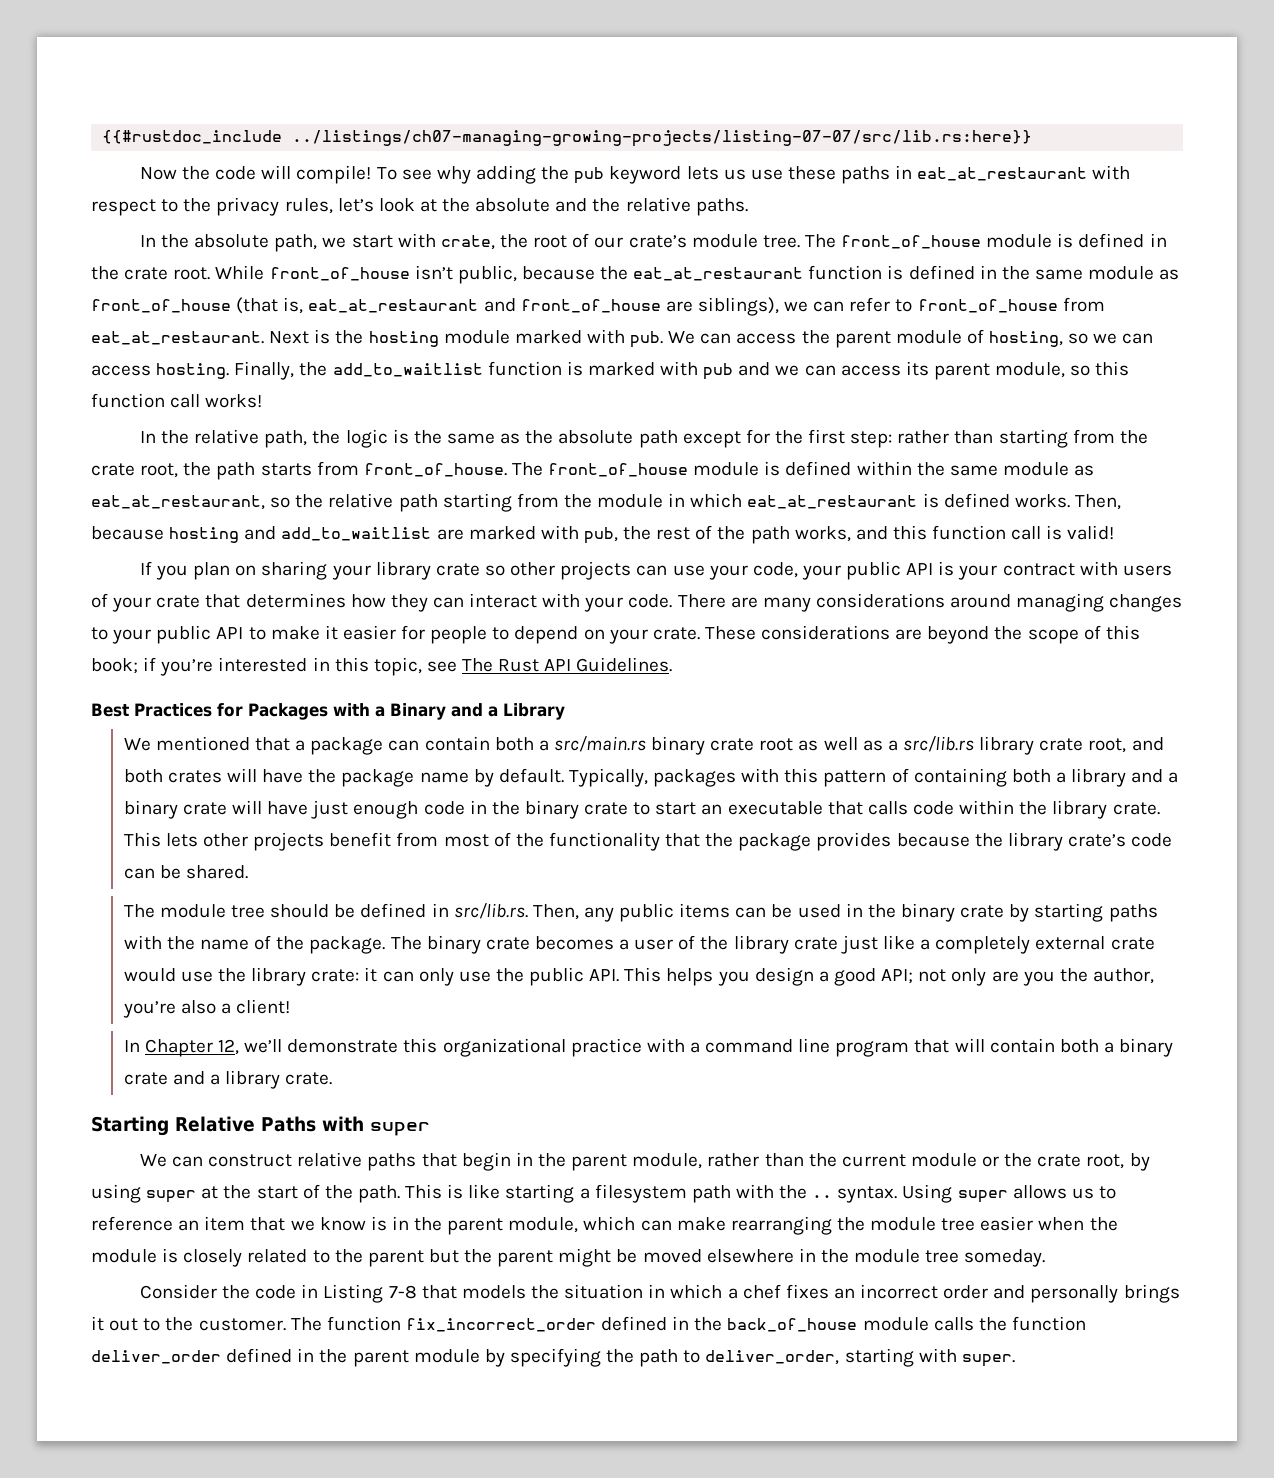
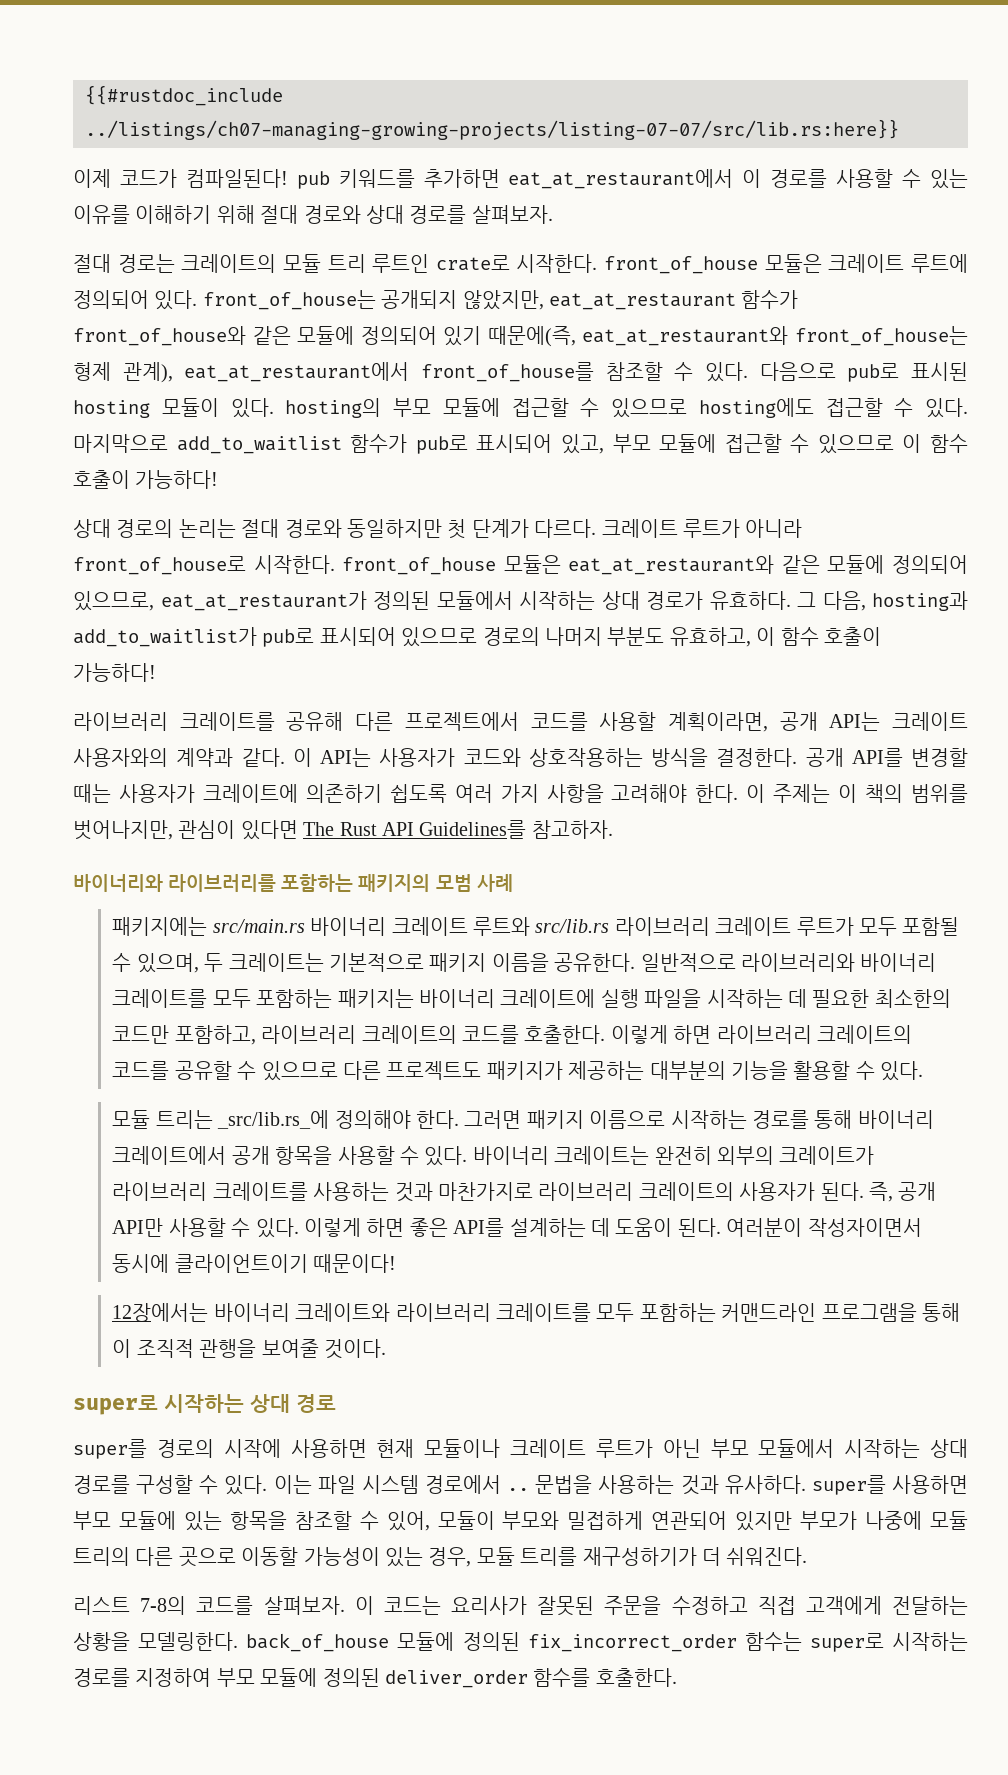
[139,165,1131,184] [91,197,748,216] [139,233,1167,252] [91,265,1180,284] [91,297,1105,316] [91,329,1154,348] [91,361,1130,380] [91,393,263,408] [139,429,1148,448] [91,461,1095,480] [91,493,1121,512] [91,525,1115,544] [139,561,1172,580] [91,593,1183,612] [91,625,1140,644] [91,657,673,676] [91,703,565,720] [123,736,1164,755] [123,768,1179,787] [123,800,1160,819] [123,832,1173,851] [123,865,249,879] [123,903,1158,922] [123,935,1155,954] [123,967,1154,986] [122,999,291,1018] [123,1038,1174,1057] [123,1070,333,1089] [91,1116,430,1136] [139,1152,1150,1171] [91,1184,1116,1203] [91,1216,1118,1235] [91,1248,1046,1267] [139,1284,1180,1303] [91,1316,1086,1332] [91,1348,1015,1367] Now the code will compile! To see why adding the pub keyword lets us use these paths in eat_at_restaurant with respect to the privacy rules, let’s look at the absolute and the relative paths. // In the absolute path, we start with crate, the root of our crate’s module tree. The front_of_house module is defined in the crate root. While front_of_house isn’t public, because the eat_at_restaurant function is defined in the same module as front_of_house (that is, eat_at_restaurant and front_of_house are siblings), we can refer to front_of_house from eat_at_restaurant. Next is the hosting module marked with pub. We can access the parent module of hosting, so we can access hosting. Finally, the add_to_waitlist function is marked with pub and we can access its parent module, so this function call works! // In the relative path, the logic is the same as the absolute path except for the first step: rather than starting from the crate root, the path starts from front_of_house. The front_of_house module is defined within the same module as eat_at_restaurant, so the relative path starting from the module in which eat_at_restaurant is defined works. Then, because hosting and add_to_waitlist are marked with pub, the rest of the path works, and this function call is valid! // If you plan on sharing your library crate so other projects can use your code, your public API is your contract with users of your crate that determines how they can interact with your code. There are many considerations around managing changes to your public API to make it easier for people to depend on your crate. These considerations are beyond the scope of this book; if you’re interested in this topic, see The Rust API Guidelines. // Best Practices for Packages with a Binary and a Library // We mentioned that a package can contain both a src/main.rs binary crate root as well as a src/lib.rs library crate root, and both crates will have the package name by default. Typically, packages with this pattern of containing both a library and a binary crate will have just enough code in the binary crate to start an executable that calls code within the library crate. This lets other projects benefit from most of the functionality that the package provides because the library crate’s code can be shared. // The module tree should be defined in src/lib.rs. Then, any public items can be used in the binary crate by starting paths with the name of the package. The binary crate becomes a user of the library crate just like a completely external crate would use the library crate: it can only use the public API. This helps you design a good API; not only are you the author, you’re also a client! // In Chapter 12, we’ll demonstrate this organizational practice with a command line program that will contain both a binary crate and a library crate. // Starting Relative Paths with super // We can construct relative paths that begin in the parent module, rather than the current module or the crate root, by using super at the start of the path. This is like starting a filesystem path with the .. syntax. Using super allows us to reference an item that we know is in the parent module, which can make rearranging the module tree easier when the module is closely related to the parent but the parent might be moved elsewhere in the module tree someday. // Consider the code in Listing 7-8 that models the situation in which a chef fixes an incorrect order and personally brings it out to the customer. The function fix_incorrect_order defined in the back_of_house module calls the function deliver_order defined in the parent module by specifying the path to deliver_order, starting with super. -> [73,169,968,189] [73,205,553,224] [73,254,968,274] [73,290,799,310] [73,326,968,347] [73,362,968,383] [73,398,968,418] [73,434,969,454] [73,470,219,489] [73,519,803,539] [73,555,968,575] [73,591,968,611] [73,627,881,647] [73,663,156,682] [73,712,969,732] [73,748,968,767] [73,784,969,803] [73,820,613,840] [73,874,513,892] [112,917,960,936] [112,953,937,973] [112,989,951,1008] [112,1025,912,1045] [112,1061,924,1081] [112,1110,934,1129] [112,1146,875,1166] [112,1182,937,1202] [112,1218,922,1238] [112,1254,397,1273] [112,1303,960,1322] [112,1339,386,1359] [73,1394,336,1415] [73,1439,969,1459] [73,1475,968,1495] [73,1511,969,1531] [73,1547,808,1567] [73,1596,968,1616] [73,1632,968,1652] [73,1668,677,1688] 이제 코드가 컴파일된다! pub 키워드를 추가하면 eat_at_restaurant에서 이 경로를 사용할 수 있는 이유를 이해하기 위해 절대 경로와 상대 경로를 살펴보자. // 절대 경로는 크레이트의 모듈 트리 루트인 crate로 시작한다. front_of_house 모듈은 크레이트 루트에 정의되어 있다. front_of_house는 공개되지 않았지만, eat_at_restaurant 함수가 front_of_house와 같은 모듈에 정의되어 있기 때문에(즉, eat_at_restaurant와 front_of_house는 형제 관계), eat_at_restaurant에서 front_of_house를 참조할 수 있다. 다음으로 pub로 표시된 hosting 모듈이 있다. hosting의 부모 모듈에 접근할 수 있으므로 hosting에도 접근할 수 있다. 마지막으로 add_to_waitlist 함수가 pub로 표시되어 있고, 부모 모듈에 접근할 수 있으므로 이 함수 호출이 가능하다! // 상대 경로의 논리는 절대 경로와 동일하지만 첫 단계가 다르다. 크레이트 루트가 아니라 front_of_house로 시작한다. front_of_house 모듈은 eat_at_restaurant와 같은 모듈에 정의되어 있으므로, eat_at_restaurant가 정의된 모듈에서 시작하는 상대 경로가 유효하다. 그 다음, hosting과 add_to_waitlist가 pub로 표시되어 있으므로 경로의 나머지 부분도 유효하고, 이 함수 호출이 가능하다! // 라이브러리 크레이트를 공유해 다른 프로젝트에서 코드를 사용할 계획이라면, 공개 API는 크레이트 사용자와의 계약과 같다. 이 API는 사용자가 코드와 상호작용하는 방식을 결정한다. 공개 API를 변경할 때는 사용자가 크레이트에 의존하기 쉽도록 여러 가지 사항을 고려해야 한다. 이 주제는 이 책의 범위를 벗어나지만, 관심이 있다면 The Rust API Guidelines를 참고하자. // 바이너리와 라이브러리를 포함하는 패키지의 모범 사례 // 패키지에는 src/main.rs 바이너리 크레이트 루트와 src/lib.rs 라이브러리 크레이트 루트가 모두 포함될 수 있으며, 두 크레이트는 기본적으로 패키지 이름을 공유한다. 일반적으로 라이브러리와 바이너리 크레이트를 모두 포함하는 패키지는 바이너리 크레이트에 실행 파일을 시작하는 데 필요한 최소한의 코드만 포함하고, 라이브러리 크레이트의 코드를 호출한다. 이렇게 하면 라이브러리 크레이트의 코드를 공유할 수 있으므로 다른 프로젝트도 패키지가 제공하는 대부분의 기능을 활용할 수 있다. // 모듈 트리는 _src/lib.rs_에 정의해야 한다. 그러면 패키지 이름으로 시작하는 경로를 통해 바이너리 크레이트에서 공개 항목을 사용할 수 있다. 바이너리 크레이트는 완전히 외부의 크레이트가 라이브러리 크레이트를 사용하는 것과 마찬가지로 라이브러리 크레이트의 사용자가 된다. 즉, 공개 API만 사용할 수 있다. 이렇게 하면 좋은 API를 설계하는 데 도움이 된다. 여러분이 작성자이면서 동시에 클라이언트이기 때문이다! // 12장에서는 바이너리 크레이트와 라이브러리 크레이트를 모두 포함하는 커맨드라인 프로그램을 통해 이 조직적 관행을 보여줄 것이다. // super로 시작하는 상대 경로 // super를 경로의 시작에 사용하면 현재 모듈이나 크레이트 루트가 아닌 부모 모듈에서 시작하는 상대 경로를 구성할 수 있다. 이는 파일 시스템 경로에서 .. 문법을 사용하는 것과 유사하다. super를 사용하면 부모 모듈에 있는 항목을 참조할 수 있어, 모듈이 부모와 밀접하게 연관되어 있지만 부모가 나중에 모듈 트리의 다른 곳으로 이동할 가능성이 있는 경우, 모듈 트리를 재구성하기가 더 쉬워진다. // 리스트 7-8의 코드를 살펴보자. 이 코드는 요리사가 잘못된 주문을 수정하고 직접 고객에게 전달하는 상황을 모델링한다. back_of_house 모듈에 정의된 fix_incorrect_order 함수는 super로 시작하는 경로를 지정하여 부모 모듈에 정의된 deliver_order 함수를 호출한다.

